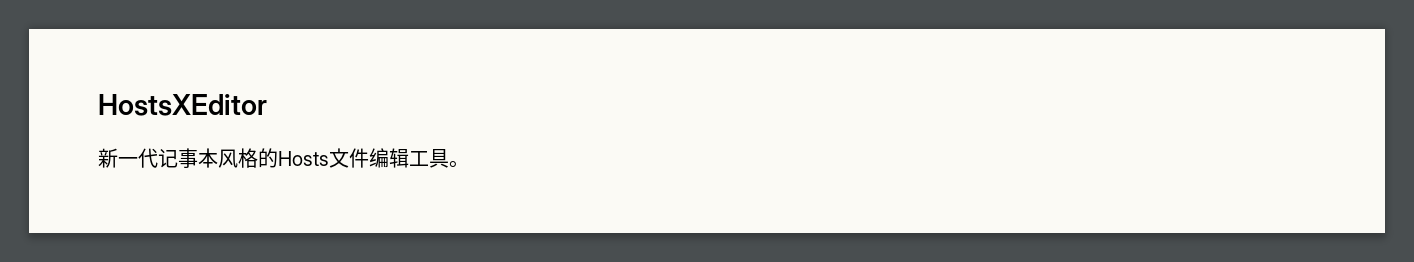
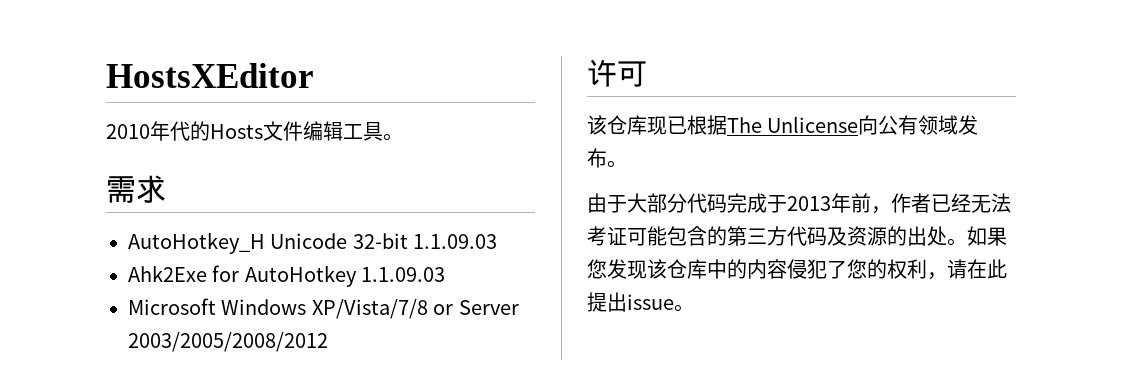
[98,148,258,168] 新一代记事本风格 -> [106,121,190,141] 2010年代
(469, 164) none -> [106,175,166,203] [128,232,498,254] [128,265,446,287] [128,298,519,319] [128,332,328,352] [587,59,647,87] [587,115,979,135] [587,148,627,168] [587,193,1011,214] [587,226,1007,246] [587,259,1007,280] [587,292,694,312] // 需求 // AutoHotkey_H Unicode 32-bit 1.1.09.03 // Ahk2Exe for AutoHotkey 1.1.09.03 // Microsoft Windows XP/Vista/7/8 or Server 2003/2005/2008/2012 // 许可 // 该仓库现已根据The Unlicense向公有领域发布。 // 由于大部分代码完成于2013年前，作者已经无法考证可能包含的第三方代码及资源的出处。如果您发现该仓库中的内容侵犯了您的权利，请在此提出issue。

